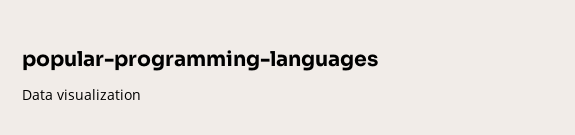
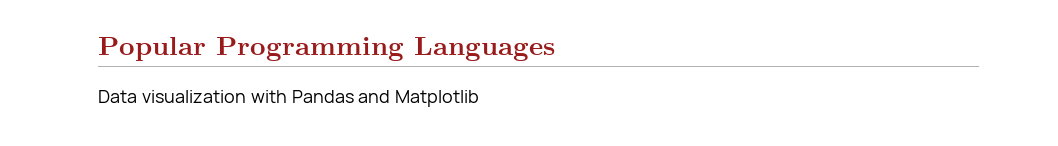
[22,50,378,71] popular-programming-languages -> [98,37,555,61] Popular Programming Languages
(141, 94) none -> [250,90,480,107] with Pandas and Matplotlib

